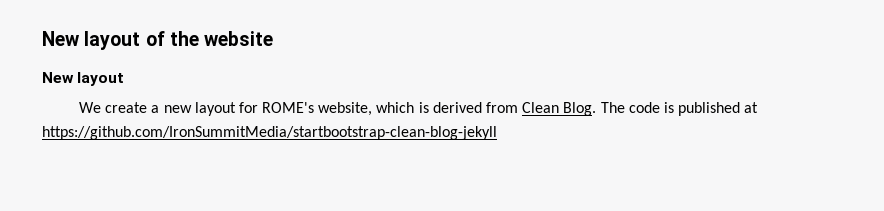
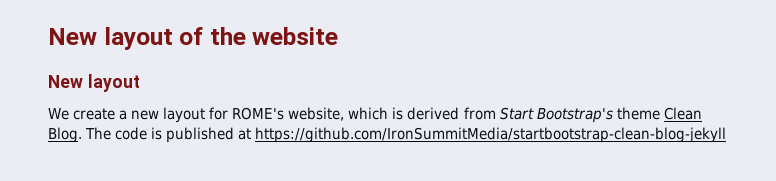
(519, 107) none -> [499,107,660,123] Start Bootstrap's theme

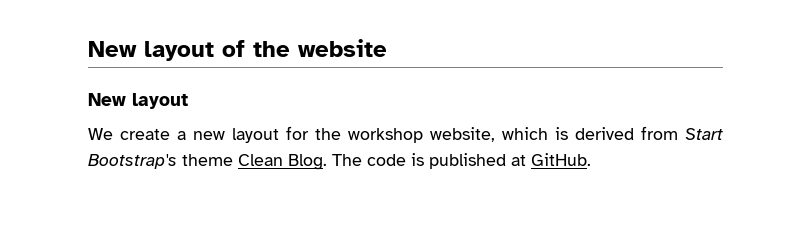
[232,107,285,120] ROME's -> [315,128,423,143] the workshop
[255,127,727,143] https://github.com/IronSummitMedia/startbootstrap-clean-blog-jekyll -> [531,153,591,166] GitHub.

